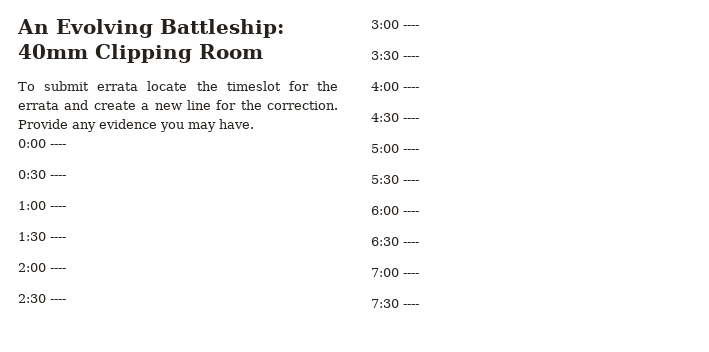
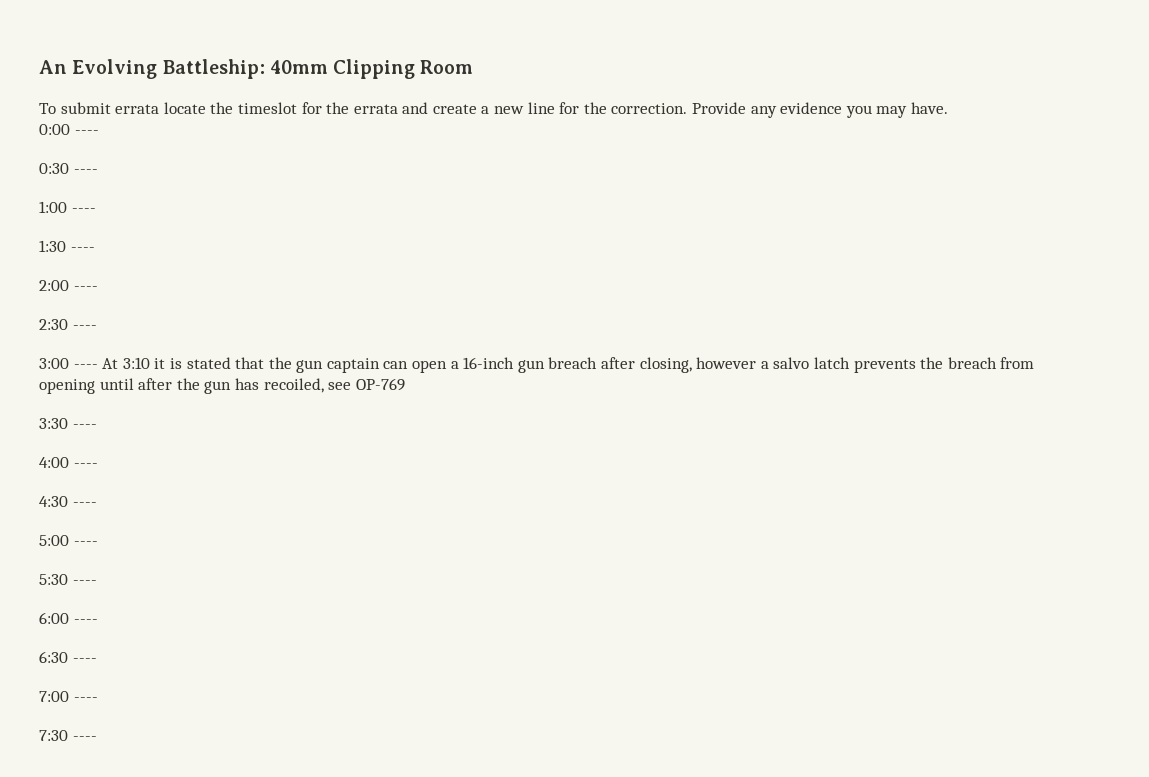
(419, 27) none -> [102,357,1035,373] [39,378,405,394] At 3:10 it is stated that the gun captain can open a 16-inch gun breach after closing, however a salvo latch prevents the breach from opening until after the gun has recoiled, see OP-769

